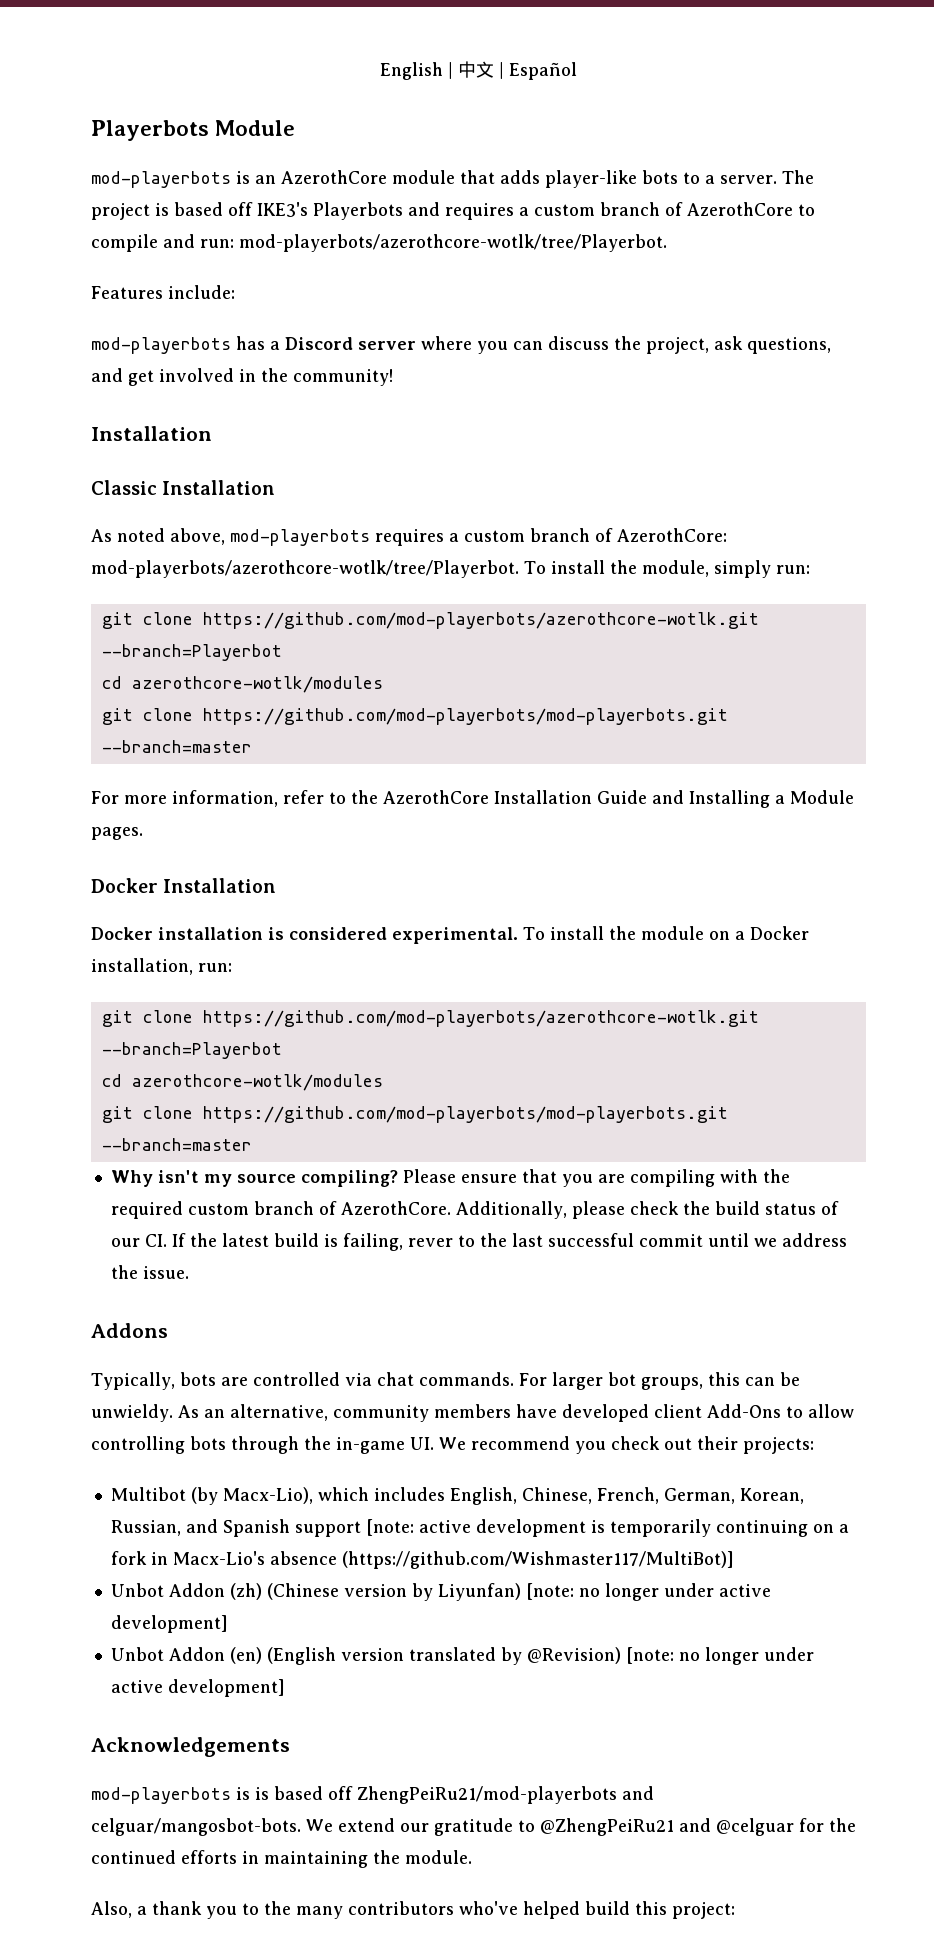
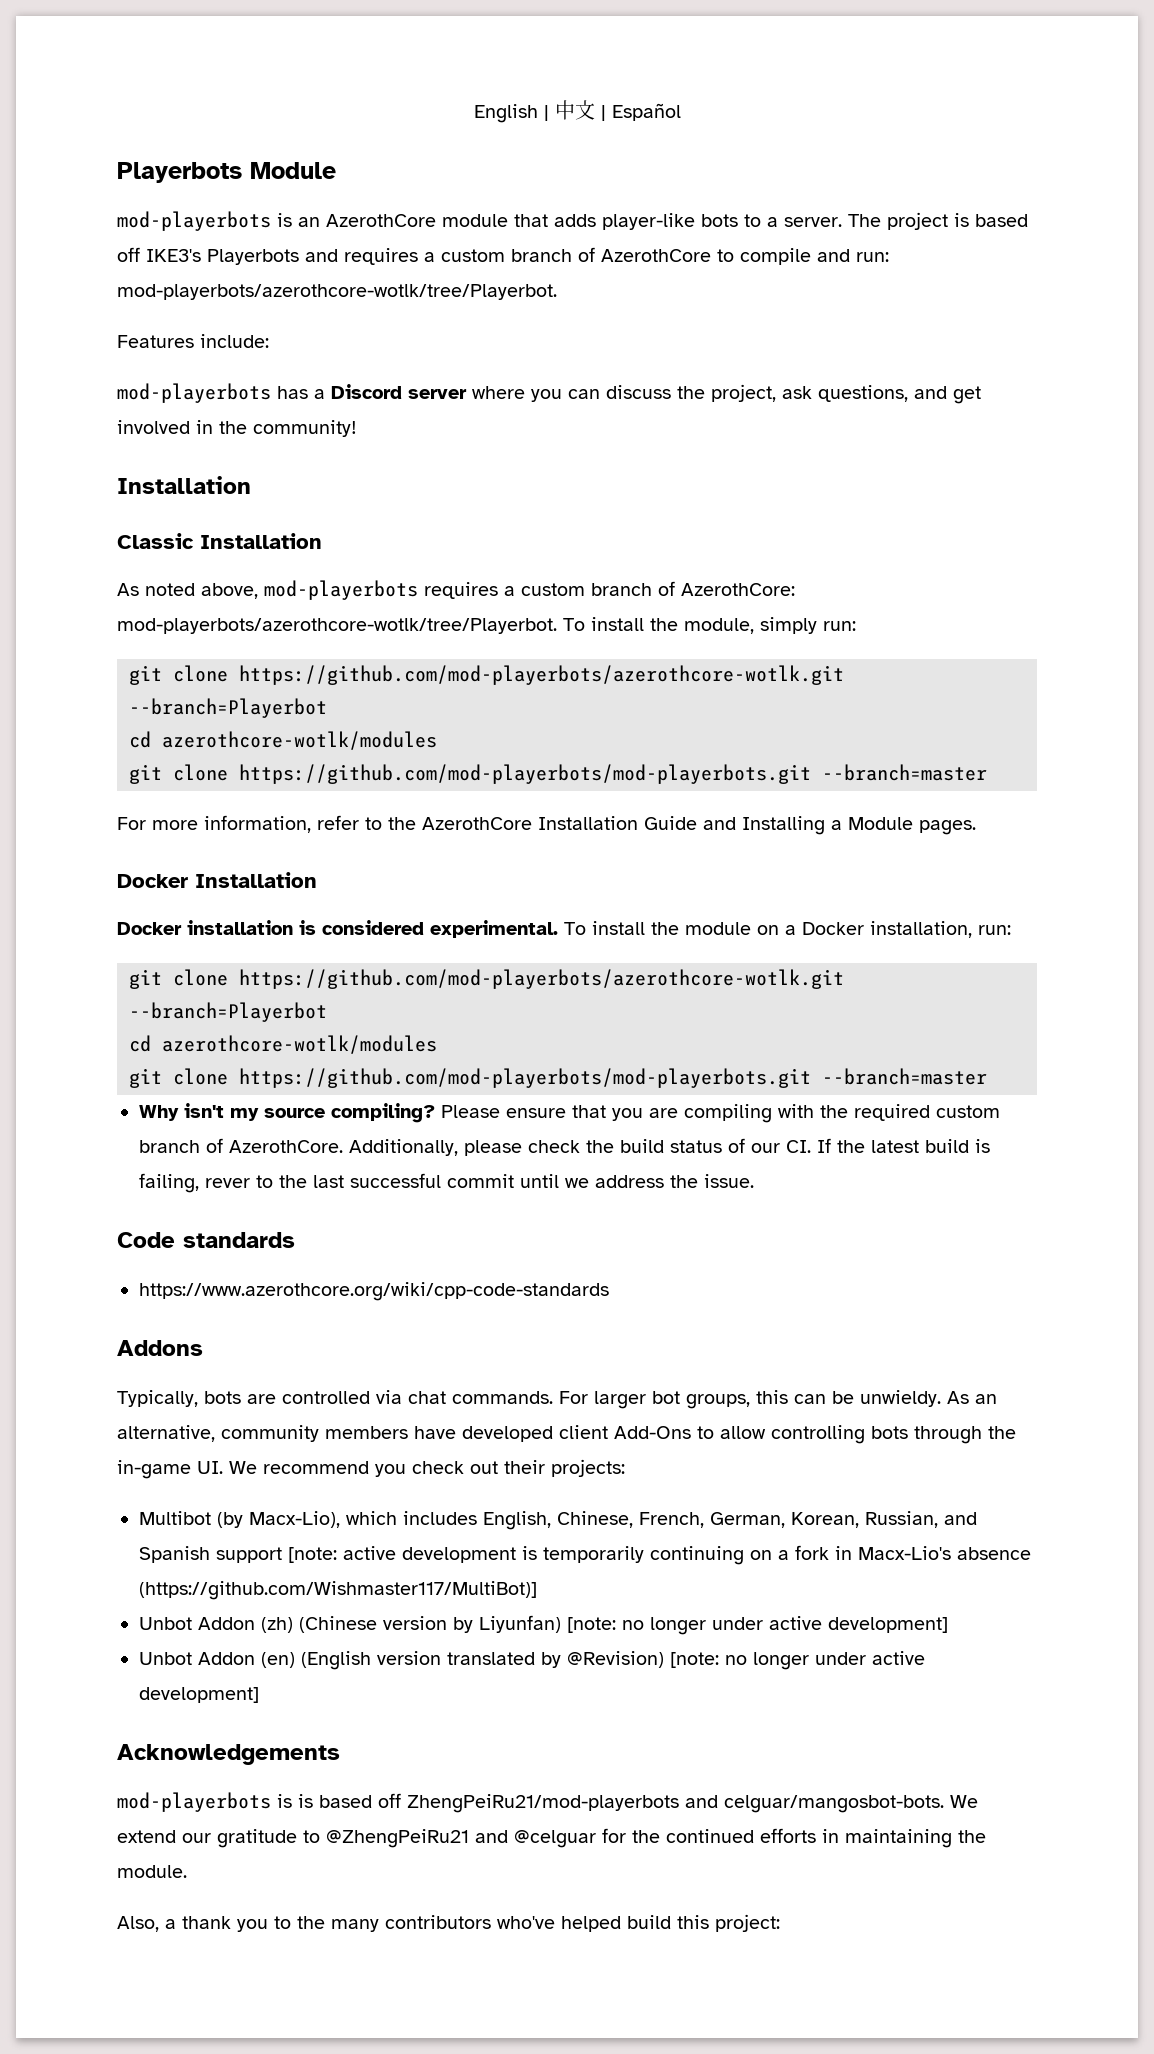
(189, 1272) none -> [117,1232,295,1248] [139,1282,609,1301] // Code standards // https://www.azerothcore.org/wiki/cpp-code-standards

